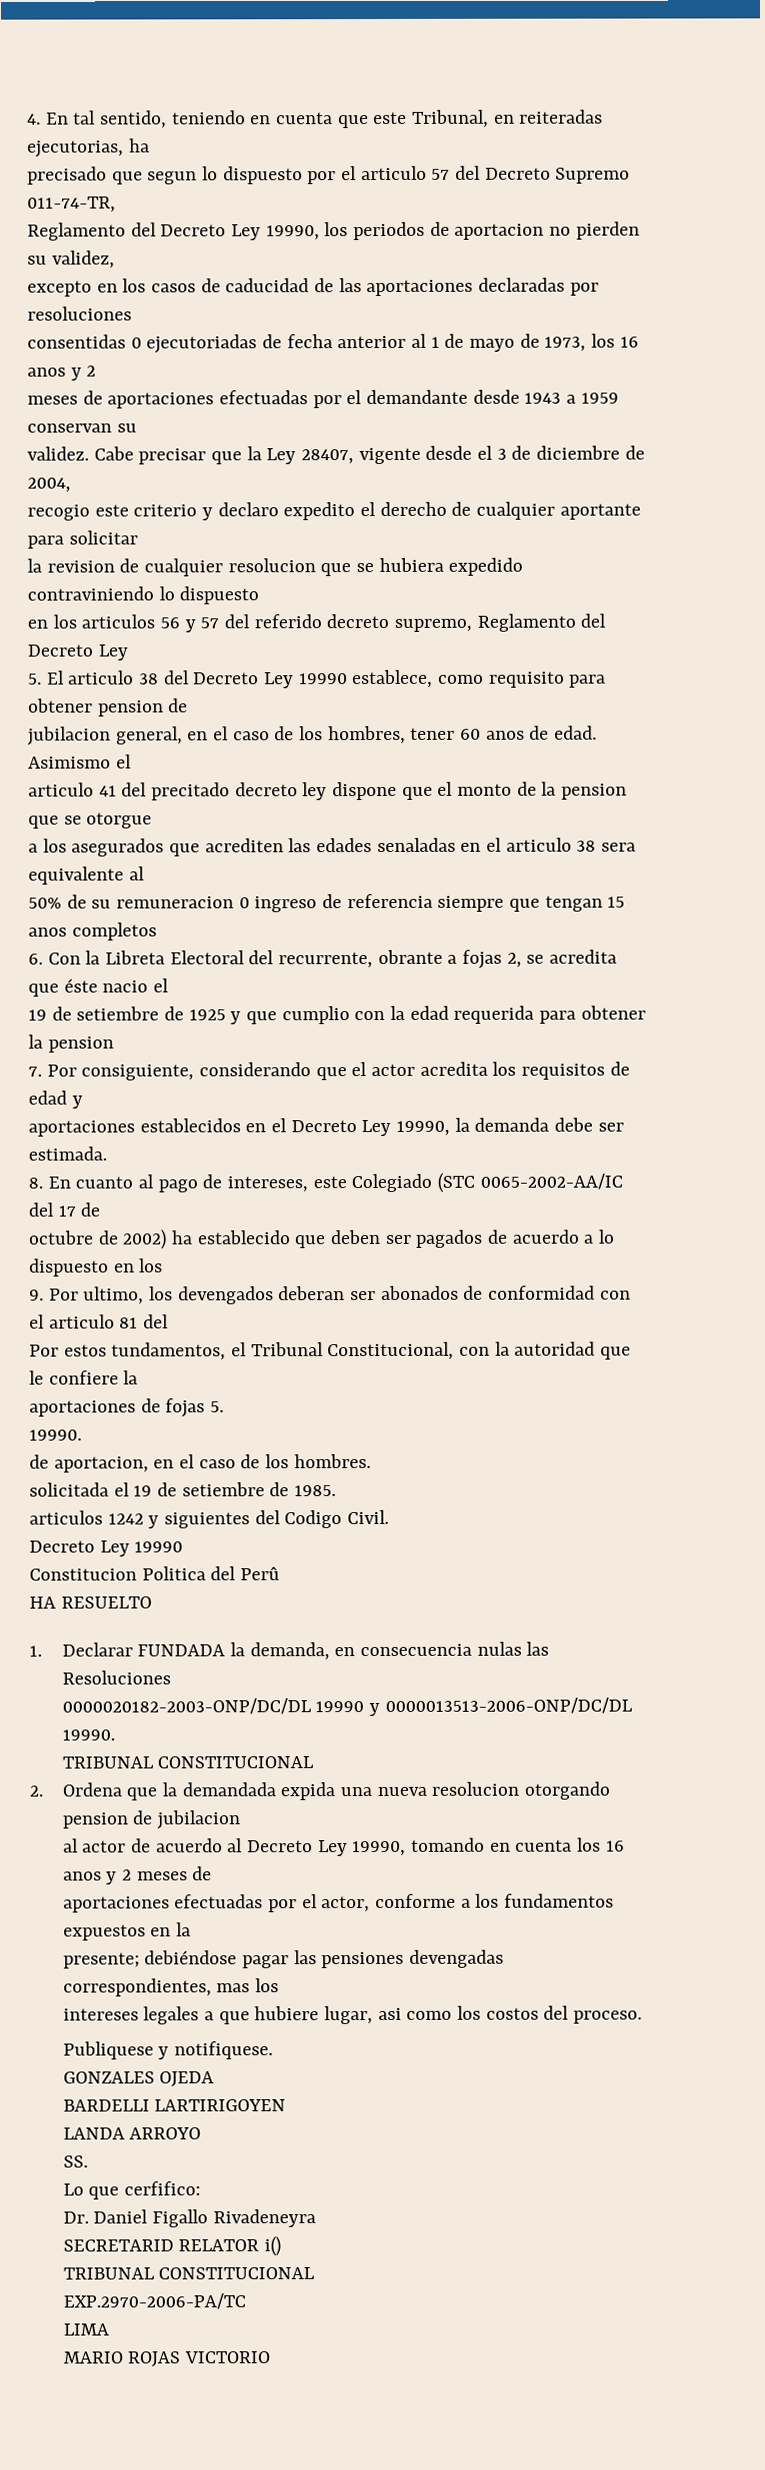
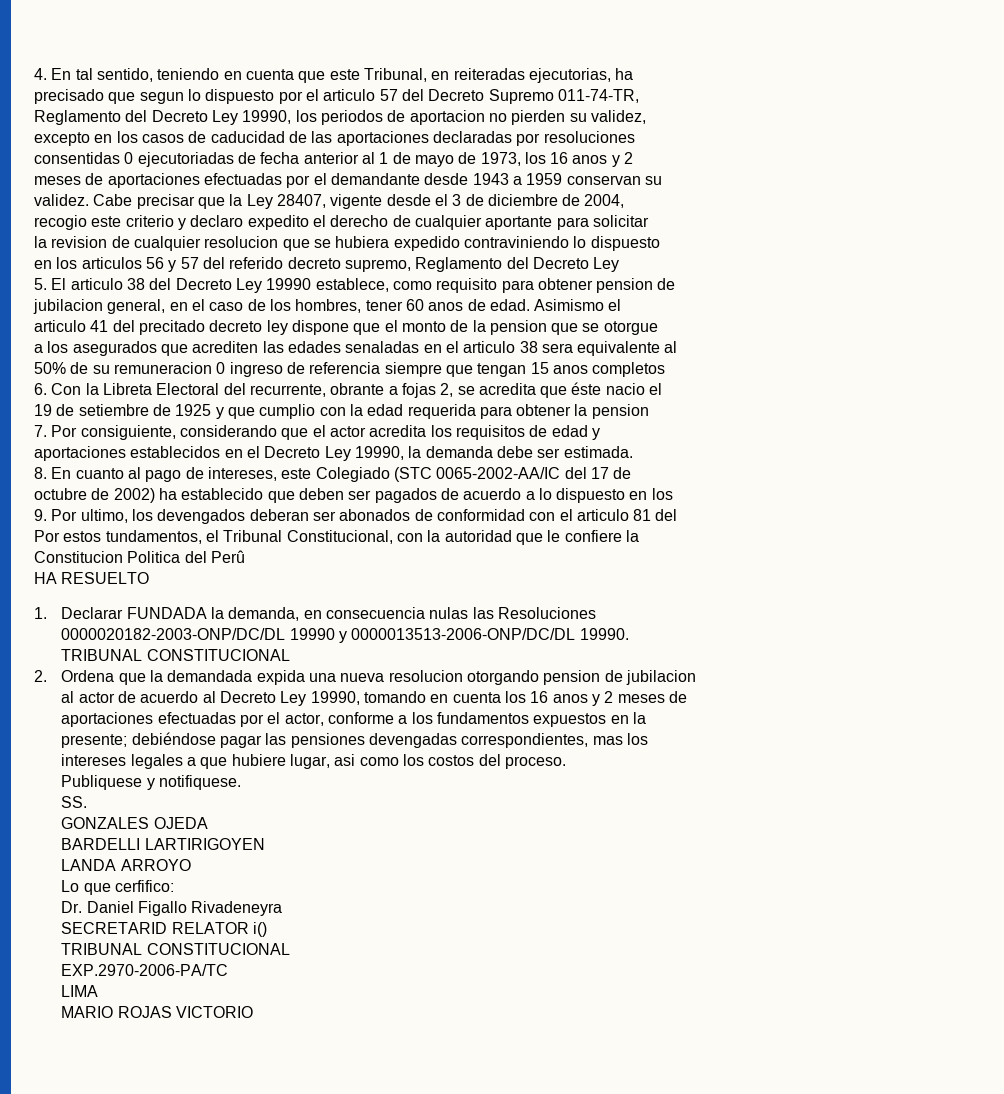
[29,1398,225,1418] [29,1429,82,1441] [29,1454,371,1473] [29,1482,337,1497] [29,1509,390,1529] [29,1540,184,1557] // aportaciones de fojas 5. // 19990. // de aportacion, en el caso de los hombres. // solicitada el 19 de setiembre de 1985. // articulos 1242 y siguientes del Codigo Civil. // Decreto Ley 19990 -> (639, 536) none
(274, 2050) none -> [61,796,88,808] // SS.
[62,2155,88,2168] // SS. -> (191, 865) none

